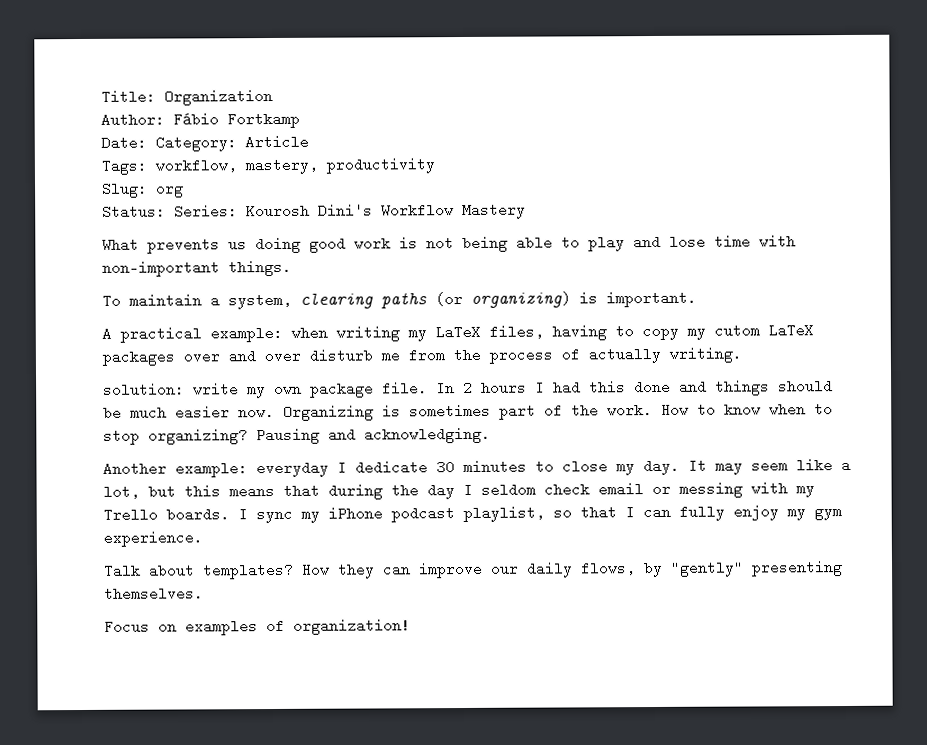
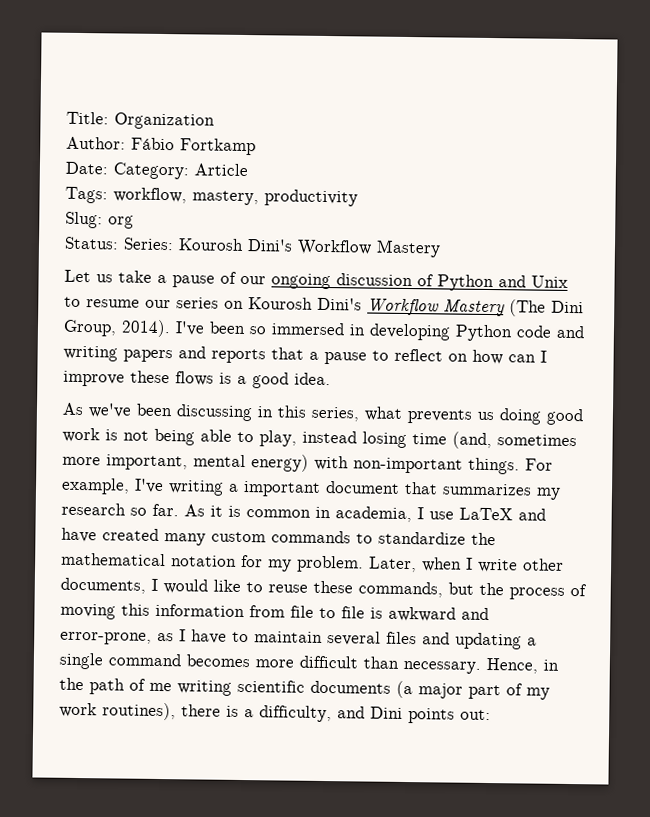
[102,237,139,252] What -> [64,269,568,292] [64,296,584,317] [63,319,585,342] [63,345,547,365] [63,370,331,389] [62,402,403,422] Let us take a pause of our ongoing discussion of Python and Unix to resume our series on Kourosh Dini's Workflow Mastery (The Dini Group, 2014). I've been so immersed in developing Python code and writing papers and reports that a pause to reflect on how can I improve these flows is a good idea. // As we've been discussing in this series, what
[588,234,796,252] [102,259,292,277] [102,290,697,310] [102,323,814,343] [102,346,742,366] [103,379,833,399] [103,402,833,421] [103,426,491,445] [103,457,851,478] [103,481,815,500] [103,504,842,524] [103,530,203,547] [103,560,843,580] [104,586,204,601] [104,618,411,636] play and lose time with non-important things. // To maintain a system, clearing paths (or organizing) is important. // A practical example: when writing my LaTeX files, having to copy my cutom LaTeX packages over and over disturb me from the process of actually writing. // solution: write my own package file. In 2 hours I had this done and things should be much easier now. Organizing is sometimes part of the work. How to know when to stop organizing? Pausing and acknowledging. // Another example: everyday I dedicate 30 minutes to close my day. It may seem like a lot, but this means that during the day I seldom check email or messing with my Trello boards. I sync my iPhone podcast playlist, so that I can fully enjoy my gym experience. // Talk about templates? How they can improve our daily flows, by "gently" presenting themselves. // Focus on examples of organization! -> [259,430,577,450] [62,454,553,475] [61,477,561,500] [61,502,546,523] [61,527,496,546] [61,552,564,573] [60,577,587,600] [60,603,489,622] [60,629,537,650] [59,652,559,674] [59,677,550,700] [59,702,491,724] play, instead losing time (and, sometimes more important, mental energy) with non-important things. For example, I've writing a important document that summarizes my research so far. As it is common in academia, I use LaTeX and have created many custom commands to standardize the mathematical notation for my problem. Later, when I write other documents, I would like to reuse these commands, but the process of moving this information from file to file is awkward and error-prone, as I have to maintain several files and updating a single command becomes more difficult than necessary. Hence, in the path of me writing scientific documents (a major part of my work routines), there is a difficulty, and Dini points out:

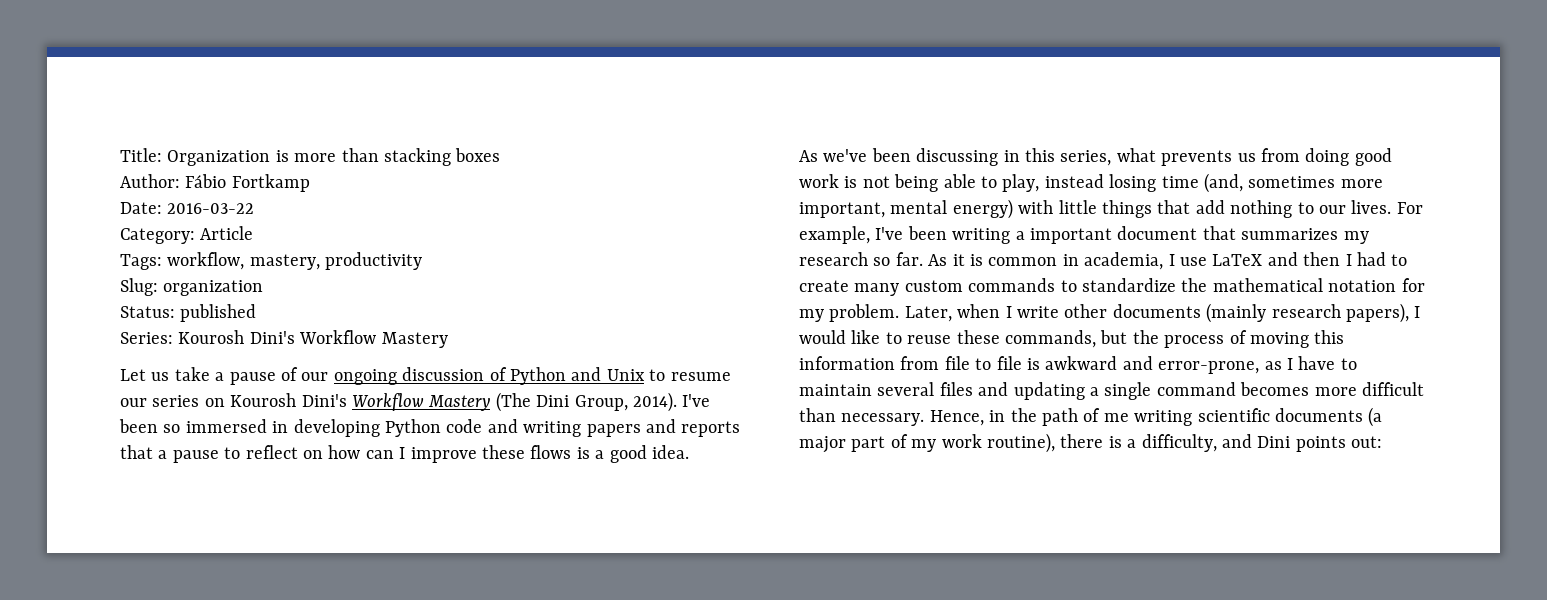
(215, 121) none -> [275,148,501,166] is more than stacking boxes
(108, 168) none -> [167,203,255,214] 2016-03-22 //
[108,215,134,229] org -> [163,280,264,296] organization
(119, 243) none -> [180,304,257,322] published //
(494, 416) none -> [1261,148,1300,162] from
[353,457,520,475] non-important things. -> [1058,200,1392,218] little things that add nothing to our lives.
(164, 486) none -> [907,226,947,240] been
[61,527,159,543] have created -> [1303,252,1408,266] [799,280,849,292] then I had to create
[60,577,146,594] documents, -> [1112,303,1409,323] documents (mainly research papers),
[102,702,176,721] routines), -> [987,433,1055,453] routine),

